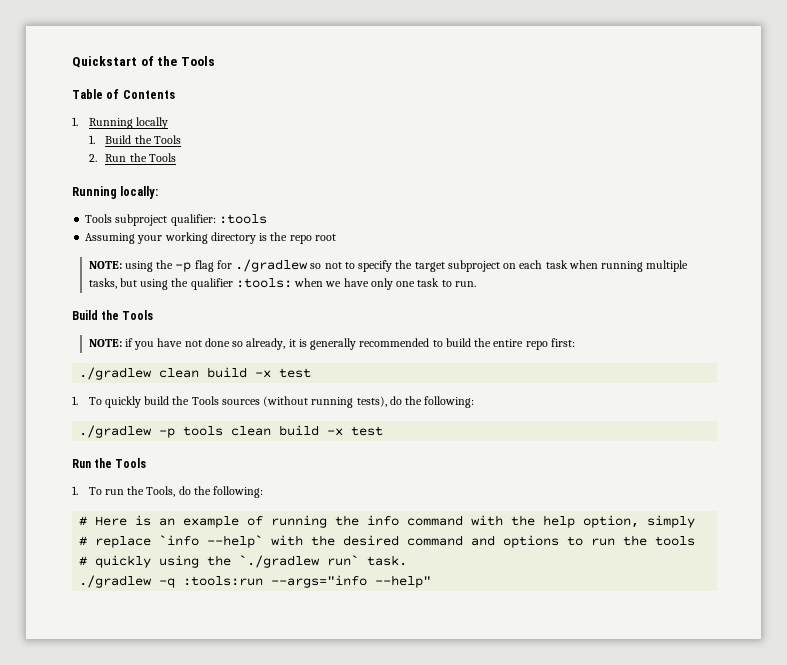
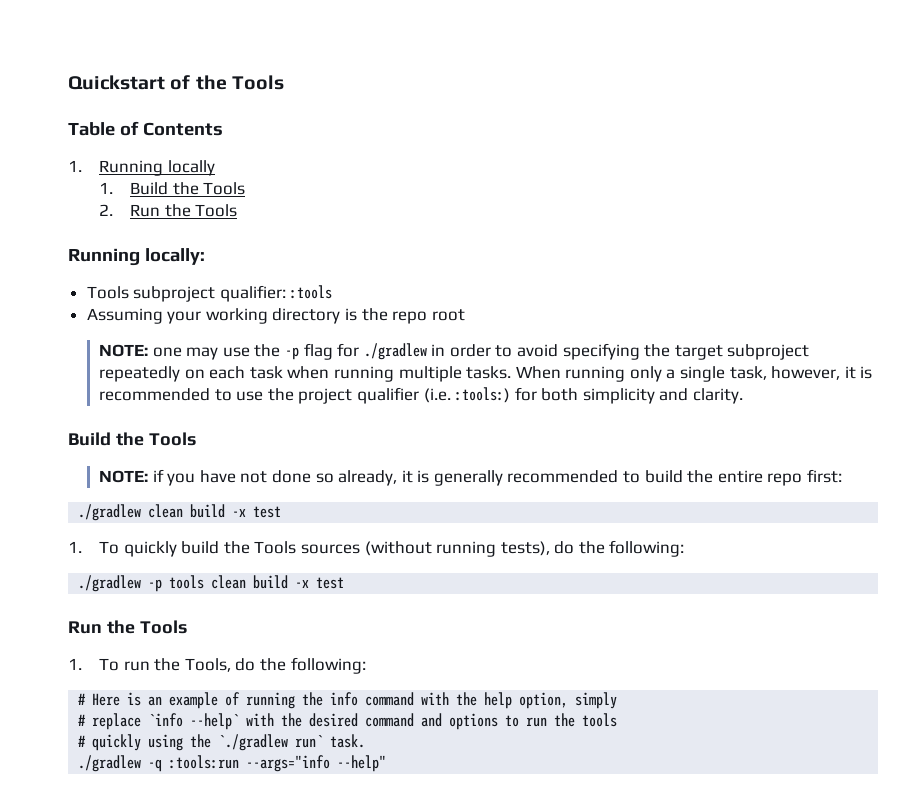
[124,261,153,272] using -> [152,347,250,360] one may use
[310,260,393,272] so not to specify -> [431,343,640,360] in order to avoid specifying
(500, 266) none -> [98,366,180,382] repeatedly
[88,278,476,290] tasks, but using the qualifier :tools: when we have only one task to run. -> [466,366,873,382] [98,387,744,404] tasks. When running only a single task, however, it is recommended to use the project qualifier (i.e. :tools:) for both simplicity and clarity.

